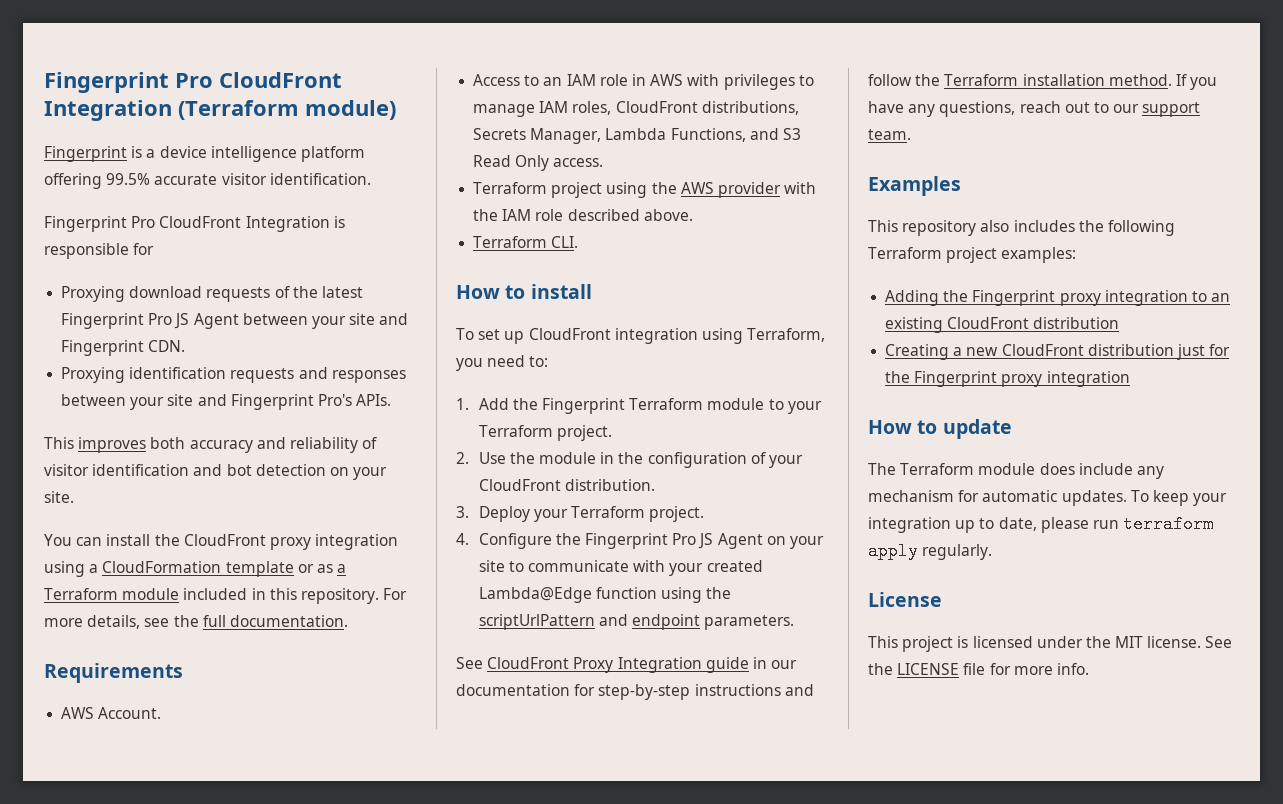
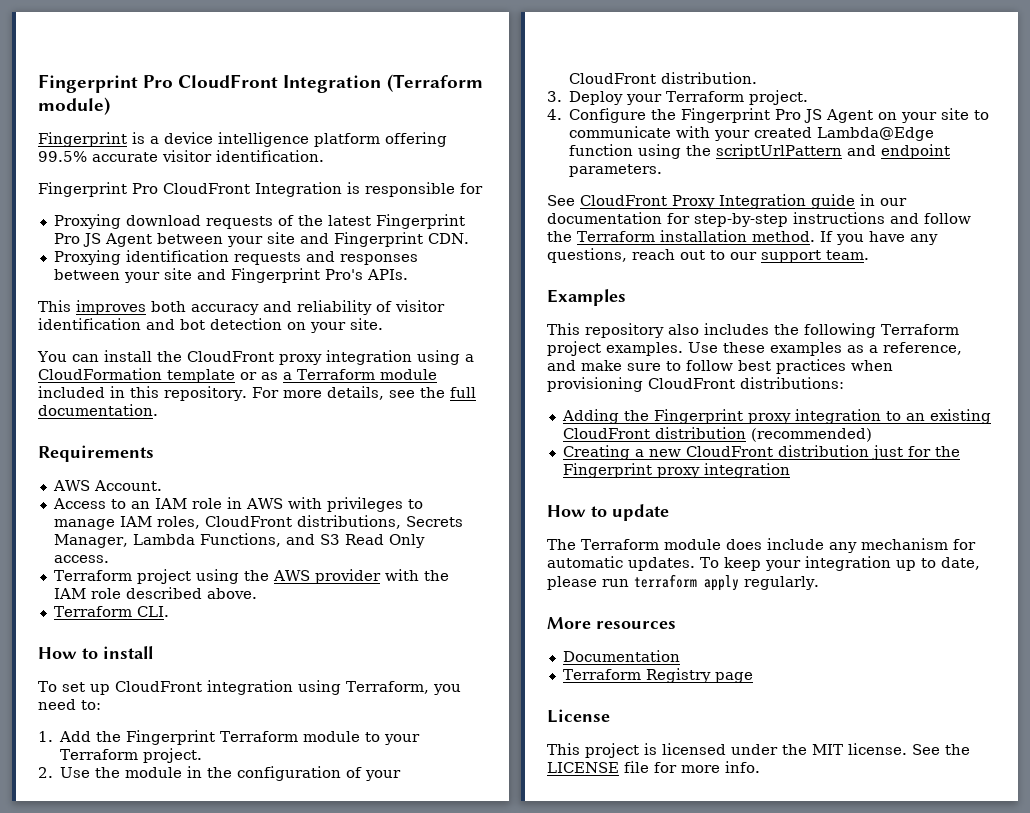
[1001,247,1077,263] examples: -> [606,342,962,356] [547,359,893,374] [547,377,844,392] examples. Use these examples as a reference, and make sure to follow best practices when provisioning CloudFront distributions:
(1120, 323) none -> [750,428,872,442] (recommended)
(993, 552) none -> [547,617,676,629] [562,650,680,662] [562,668,753,683] // More resources // Documentation // Terraform Registry page

